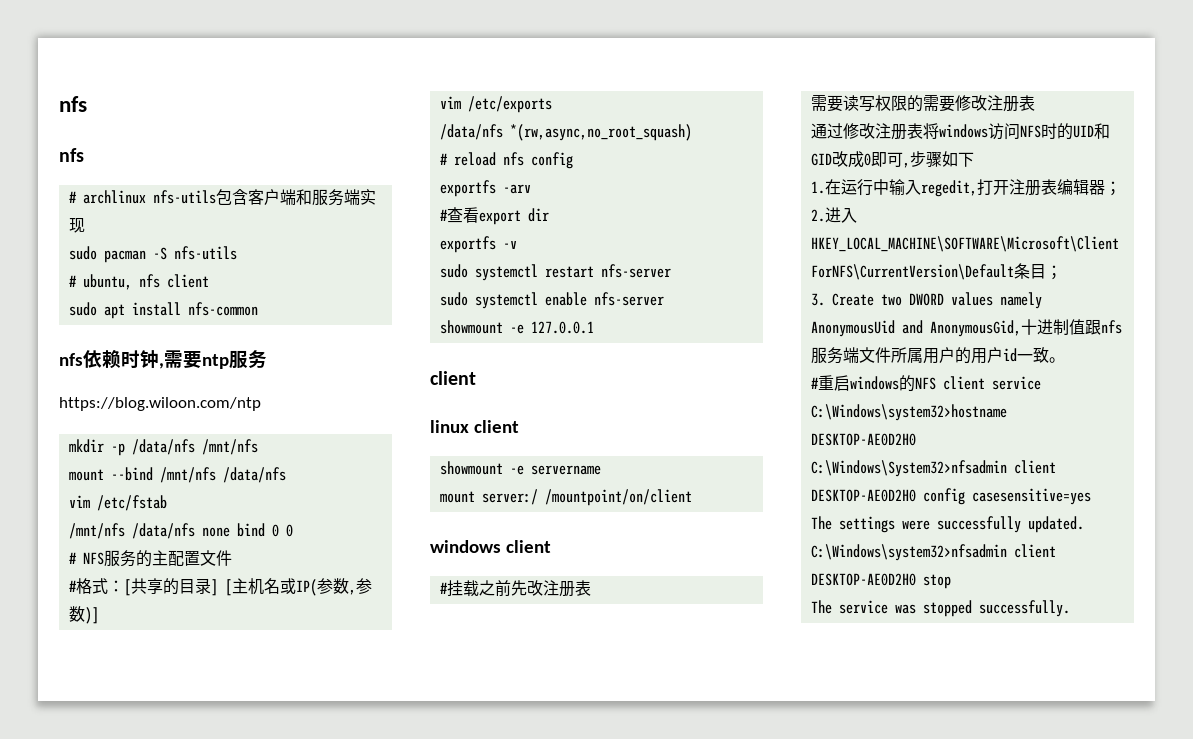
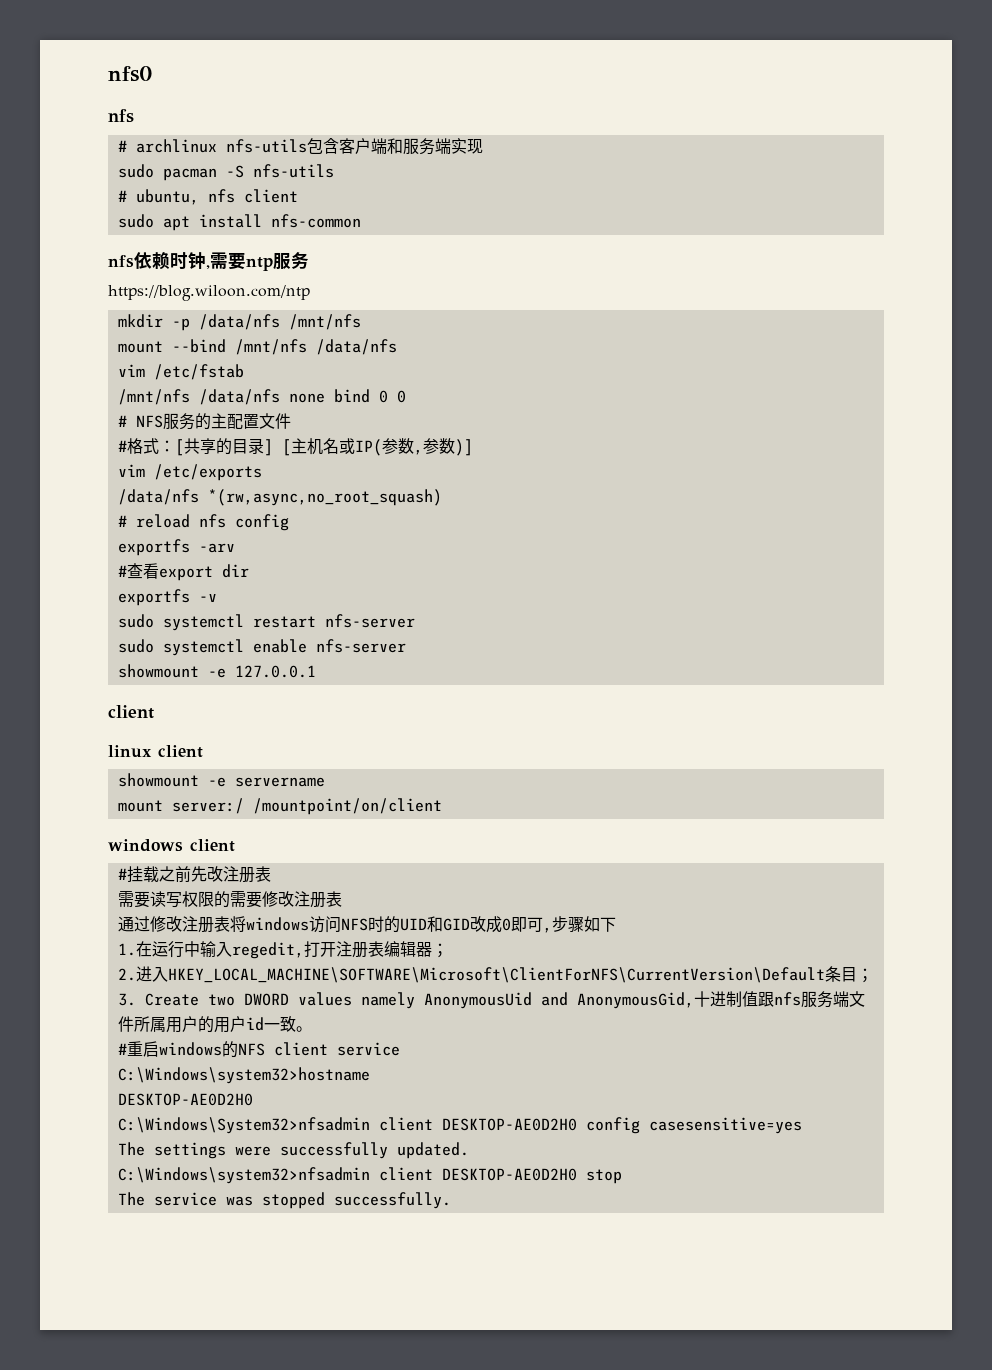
[59,96,87,112] nfs -> [108,66,153,82] nfs0

